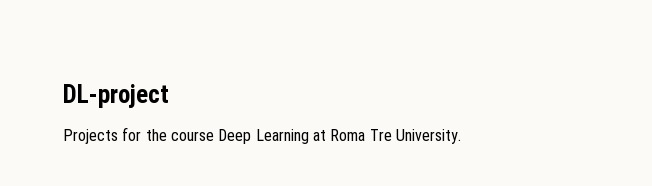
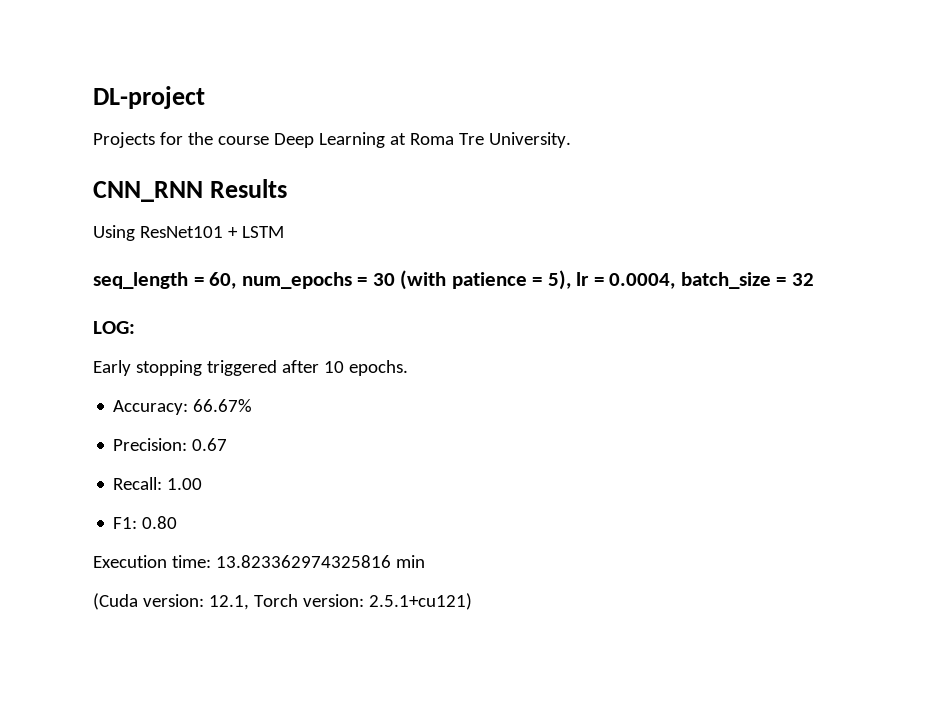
(461, 136) none -> [93,179,288,202] [93,225,284,241] [93,270,815,290] [93,321,135,334] [93,360,408,376] [113,399,253,415] [113,438,228,451] [113,477,203,490] [113,516,178,529] [93,555,425,568] [93,593,472,610] // CNN_RNN Results // Using ResNet101 + LSTM // seq_length = 60, num_epochs = 30 (with patience = 5), lr = 0.0004, batch_size = 32 // LOG: // Early stopping triggered after 10 epochs. // Accuracy: 66.67% // Precision: 0.67 // Recall: 1.00 // F1: 0.80 // Execution time: 13.823362974325816 min // (Cuda version: 12.1, Torch version: 2.5.1+cu121)

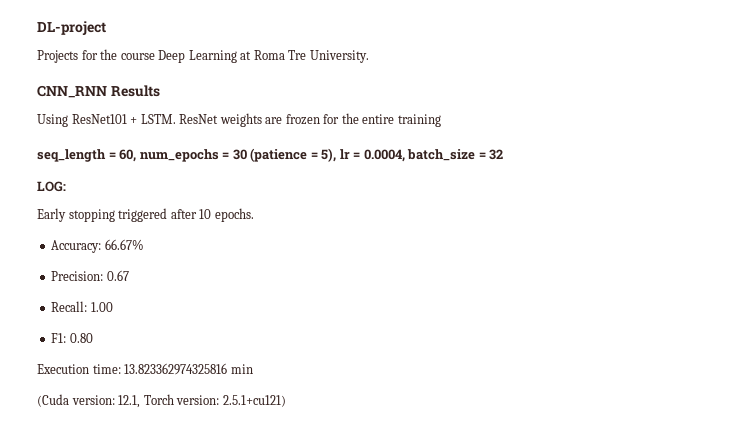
[241,226,284,238] LSTM -> [140,113,441,127] LSTM. ResNet weights are frozen for the entire training
[400,270,527,290] (with patience -> [250,148,308,162] (patience

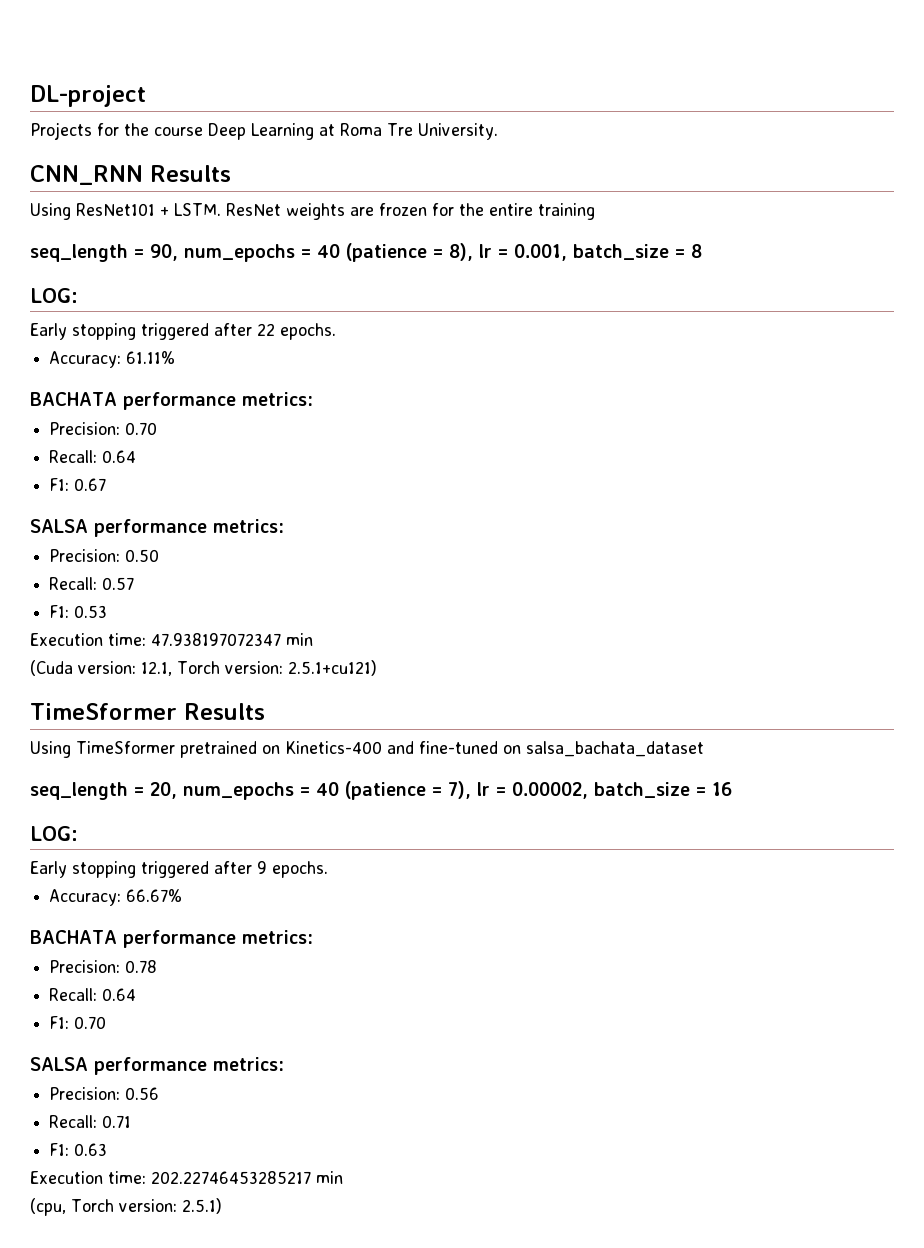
[119,148,504,162] [37,181,66,192] [37,208,254,222] [51,239,144,253] [51,270,129,281] [51,301,113,312] [51,333,93,343] [37,363,228,375] 60, num_epochs = 30 (patience = 5), lr = 0.0004, batch_size = 32 // LOG: // Early stopping triggered after 10 epochs. // Accuracy: 66.67% // Precision: 0.67 // Recall: 1.00 // F1: 0.80 // Execution time: 13.823362974325816 -> [150,243,702,262] [30,288,78,303] [30,323,336,340] [49,351,176,368] [30,392,313,410] [49,422,158,435] [49,450,137,463] [49,478,107,491] [30,519,284,537] [49,549,160,562] [49,577,135,590] [49,605,108,618] [30,633,281,646] 90, num_epochs = 40 (patience = 8), lr = 0.001, batch_size = 8 // LOG: // Early stopping triggered after 22 epochs. // Accuracy: 61.11% // BACHATA performance metrics: // Precision: 0.70 // Recall: 0.64 // F1: 0.67 // SALSA performance metrics: // Precision: 0.50 // Recall: 0.57 // F1: 0.53 // Execution time: 47.938197072347
(286, 401) none -> [30,703,265,720] [30,741,704,758] [30,781,732,800] [30,826,78,841] [30,861,328,878] [49,889,183,906] [30,930,313,948] [49,960,158,973] [49,988,137,1001] [49,1016,107,1029] [30,1057,284,1075] [49,1087,160,1100] [49,1115,132,1128] [49,1143,108,1156] [30,1171,343,1184] [30,1198,222,1216] // TimeSformer Results // Using TimeSformer pretrained on Kinetics-400 and fine-tuned on salsa_bachata_dataset // seq_length = 20, num_epochs = 40 (patience = 7), lr = 0.00002, batch_size = 16 // LOG: // Early stopping triggered after 9 epochs. // Accuracy: 66.67% // BACHATA performance metrics: // Precision: 0.78 // Recall: 0.64 // F1: 0.70 // SALSA performance metrics: // Precision: 0.56 // Recall: 0.71 // F1: 0.63 // Execution time: 202.22746453285217 min // (cpu, Torch version: 2.5.1)

